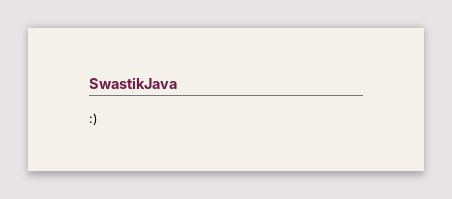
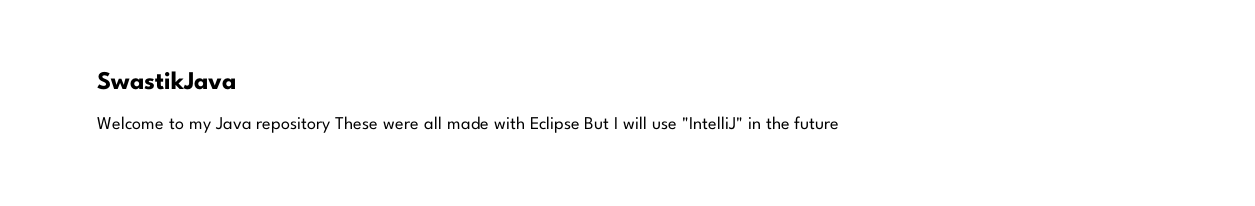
[89,113,98,125] :) -> [97,116,840,133] Welcome to my Java repository These were all made with Eclipse But I will use "IntelliJ" in the future

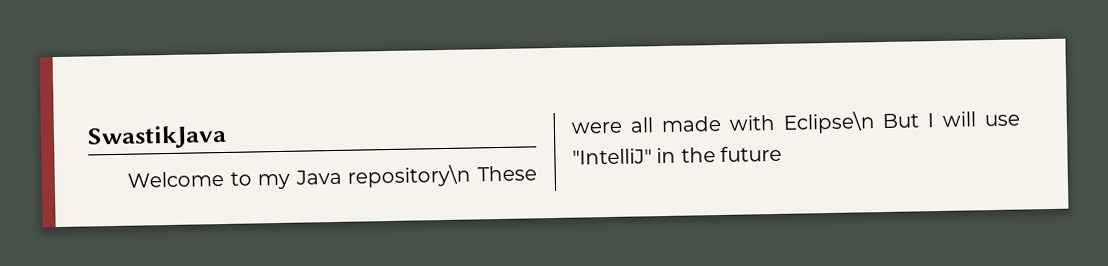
[256,117,331,133] repository -> [347,164,472,188] repository\n
[529,116,580,133] Eclipse -> [782,111,876,134] Eclipse\n

